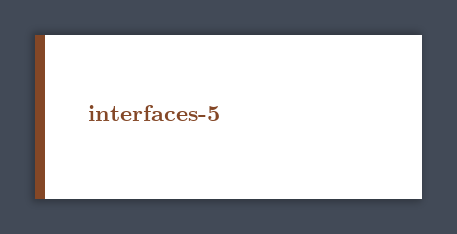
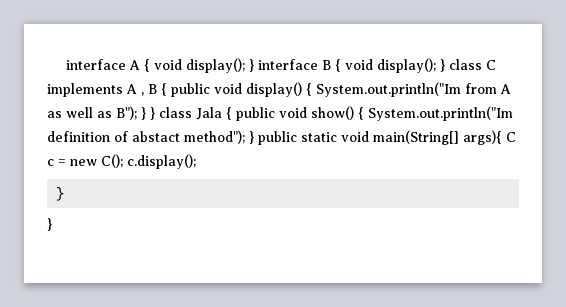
[88,105,220,121] interfaces-5 -> [66,58,497,73] [47,82,511,97] [47,106,513,121] [47,130,516,145] [47,154,196,169] [55,186,66,201] [47,218,52,231] interface A { void display(); } interface B { void display(); } class C implements A , B { public void display() { System.out.println("Im from A as well as B"); } } class Jala { public void show() { System.out.println("Im definition of abstact method"); } public static void main(String[] args){ C c = new C(); c.display(); // } // }

